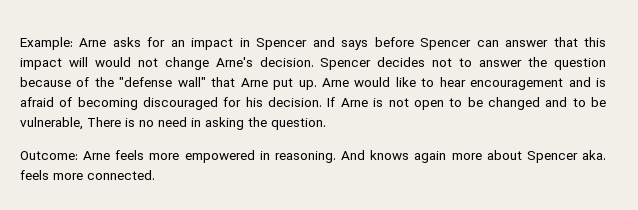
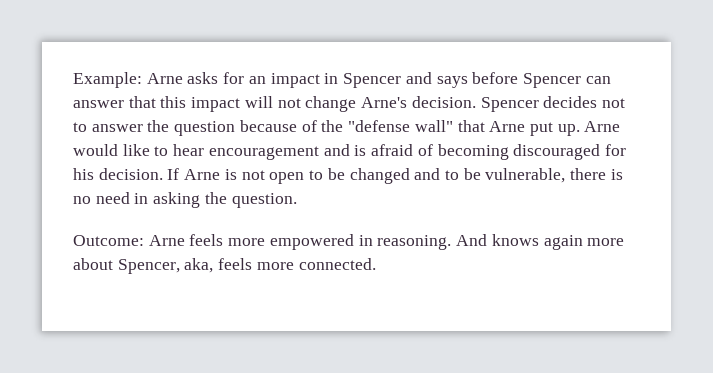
[94,57,131,67] would -> (273, 102) none
[87,117,121,127] There -> [570,168,607,180] there
[526,150,606,163] Spencer aka. -> [117,258,214,274] Spencer, aka,

